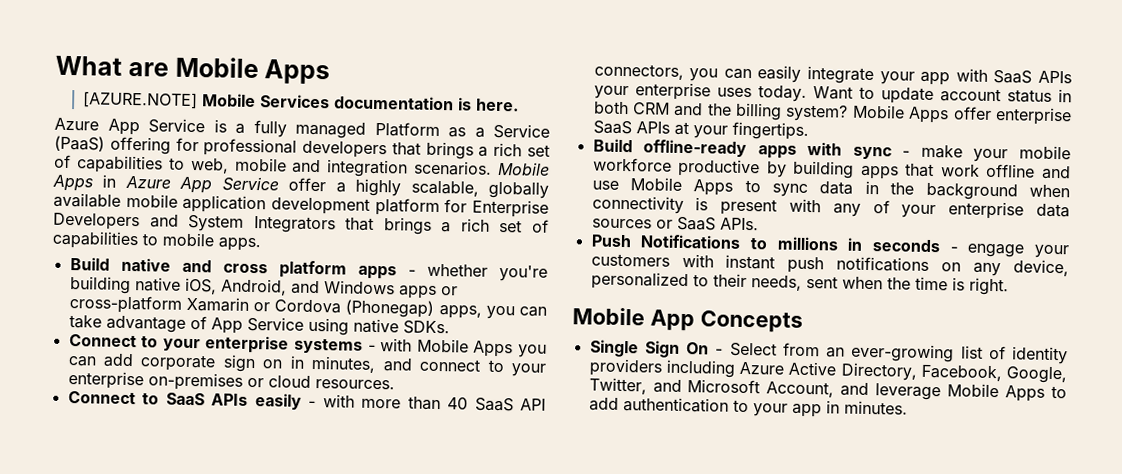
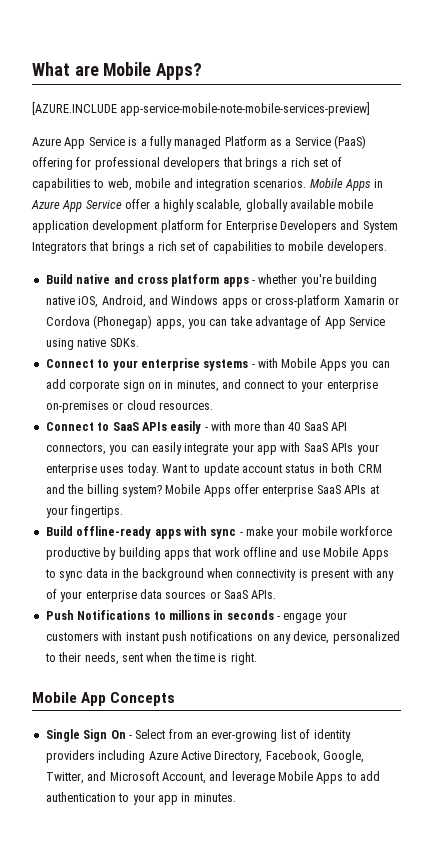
[264,59,331,85] [83,91,520,112] Apps // [AZURE.NOTE] Mobile Services documentation is here. -> [156,63,203,80] [32,102,371,116] Apps? // [AZURE.INCLUDE app-service-mobile-note-mobile-services-preview]
[218,237,261,252] apps. -> [326,241,387,254] developers.

